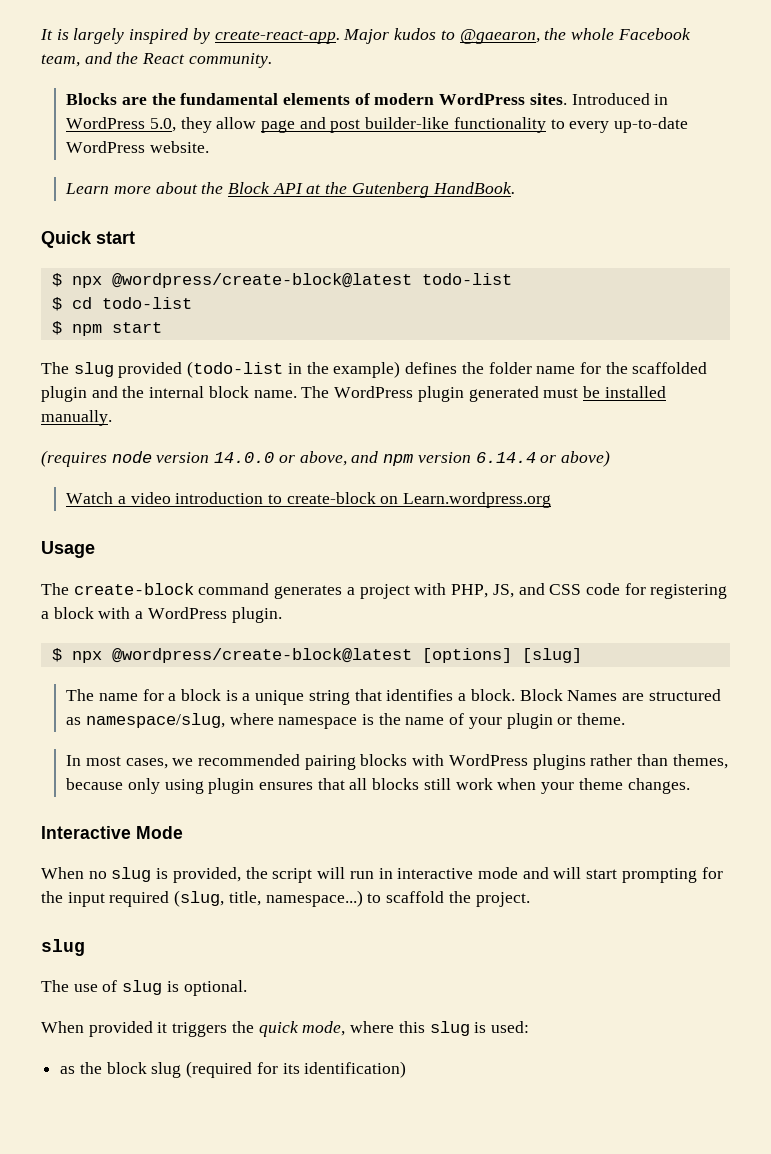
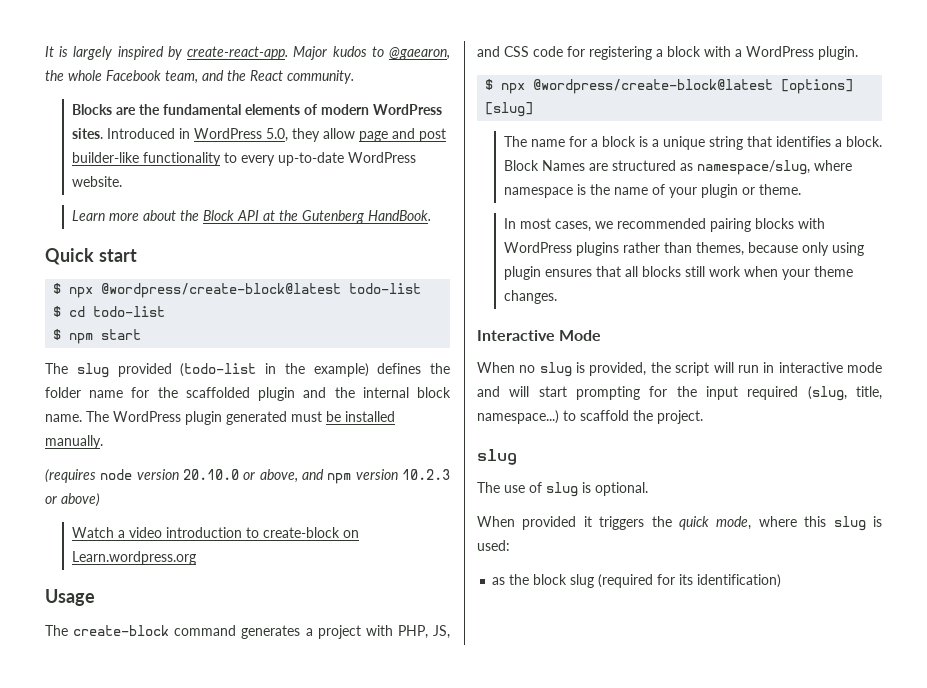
[214,452,275,463] 14.0.0 -> [183,469,240,480] 20.10.0
[475,452,536,463] 6.14.4 -> [402,469,450,480] 10.2.3

